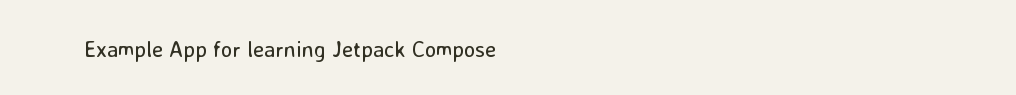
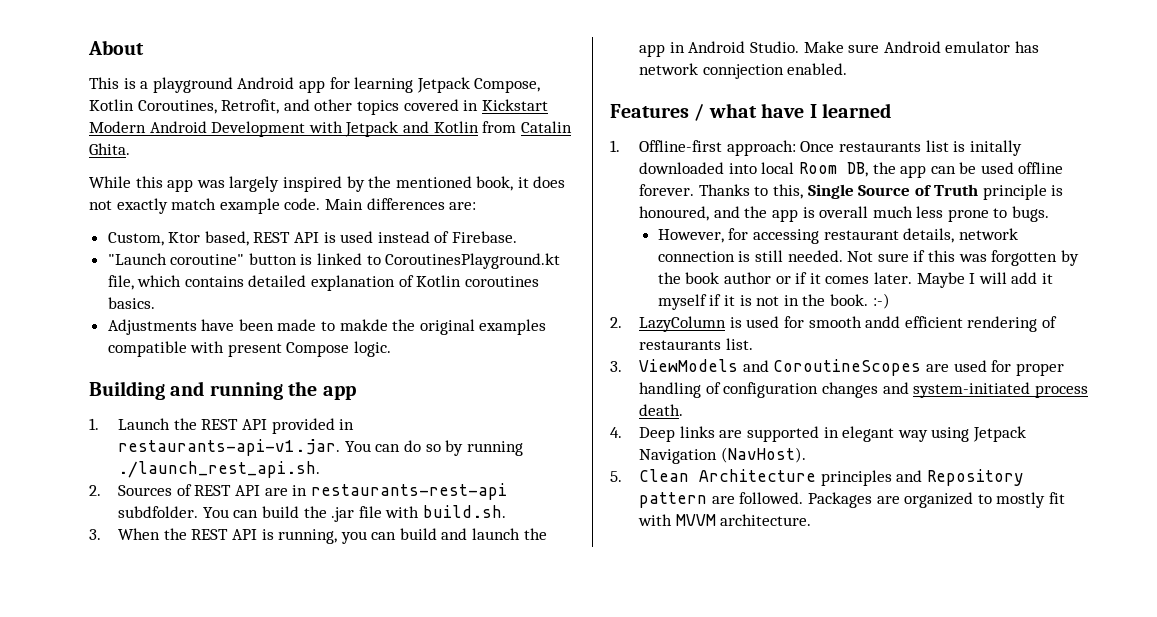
[84,41,496,62] Example App for learning Jetpack Compose -> [88,40,144,55] [89,77,541,93] [89,99,548,115] [89,121,572,137] [89,143,130,155] [89,176,566,192] [89,198,477,214] [107,231,518,246] [107,253,561,269] [107,275,539,291] [107,297,155,309] [107,319,547,335] [107,341,392,357] [89,381,356,400] [89,418,355,434] [118,439,523,456] [118,461,321,478] [89,483,507,500] [118,505,506,522] [89,528,547,544] [639,41,1039,57] [639,63,848,79] [610,103,891,121] [610,140,1022,156] [639,162,1064,178] [639,184,1064,200] [639,206,1050,222] [657,228,1018,244] [657,250,1079,266] [657,272,1053,288] [657,293,890,310] [610,316,1057,332] [639,338,753,350] [610,359,1064,376] [639,382,1088,398] [639,404,684,416] [610,426,1026,442] [639,447,806,464] [610,469,1024,486] [639,492,1065,508] [638,514,812,526] About // This is a playground Android app for learning Jetpack Compose, Kotlin Coroutines, Retrofit, and other topics covered in Kickstart Modern Android Development with Jetpack and Kotlin from Catalin Ghita. // While this app was largely inspired by the mentioned book, it does not exactly match example code. Main differences are: // Custom, Ktor based, REST API is used instead of Firebase. // "Launch coroutine" button is linked to CoroutinesPlayground.kt file, which contains detailed explanation of Kotlin coroutines basics. // Adjustments have been made to makde the original examples compatible with present Compose logic. // Building and running the app // 1. Launch the REST API provided in restaurants-api-v1.jar. You can do so by running ./launch_rest_api.sh. // 2. Sources of REST API are in restaurants-rest-api subdfolder. You can build the .jar file with build.sh. // 3. When the REST API is running, you can build and launch the app in Android Studio. Make sure Android emulator has network connjection enabled. // Features / what have I learned // 1. Offline-first approach: Once restaurants list is initally downloaded into local Room DB, the app can be used offline forever. Thanks to this, Single Source of Truth principle is honoured, and the app is overall much less prone to bugs. // However, for accessing restaurant details, network connection is still needed. Not sure if this was forgotten by the book author or if it comes later. Maybe I will add it myself if it is not in the book. :-) // 2. LazyColumn is used for smooth andd efficient rendering of restaurants list. // 3. ViewModels and CoroutineScopes are used for proper handling of configuration changes and system-initiated process death. // 4. Deep links are supported in elegant way using Jetpack Navigation (NavHost). // 5. Clean Architecture principles and Repository pattern are followed. Packages are organized to mostly fit with MVVM architecture.

